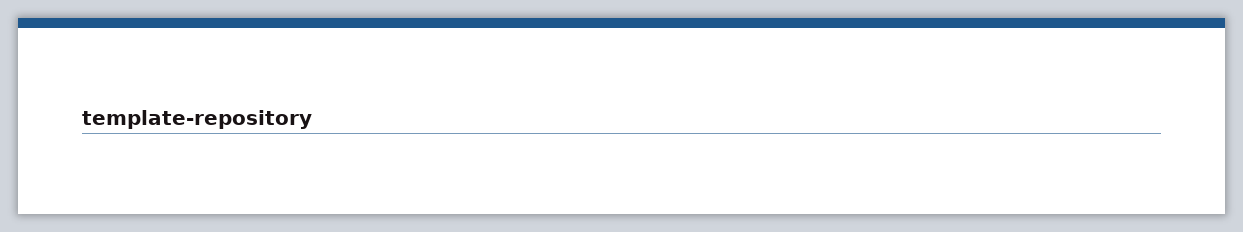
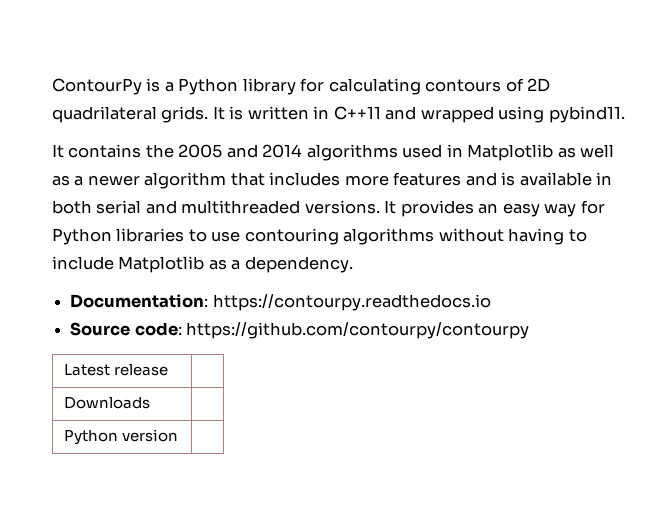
[82,110,312,129] template-repository -> [52,78,551,95] [52,106,625,123] [52,144,615,161] [52,172,613,189] [52,200,605,217] [52,228,587,245] [52,256,353,273] [70,294,491,311] [70,322,530,339] [63,364,168,376] [63,397,150,409] [63,429,178,445] ContourPy is a Python library for calculating contours of 2D quadrilateral grids. It is written in C++11 and wrapped using pybind11. // It contains the 2005 and 2014 algorithms used in Matplotlib as well as a newer algorithm that includes more features and is available in both serial and multithreaded versions. It provides an easy way for Python libraries to use contouring algorithms without having to include Matplotlib as a dependency. // Documentation: https://contourpy.readthedocs.io // Source code: https://github.com/contourpy/contourpy // Latest release | // Downloads | // Python version |

